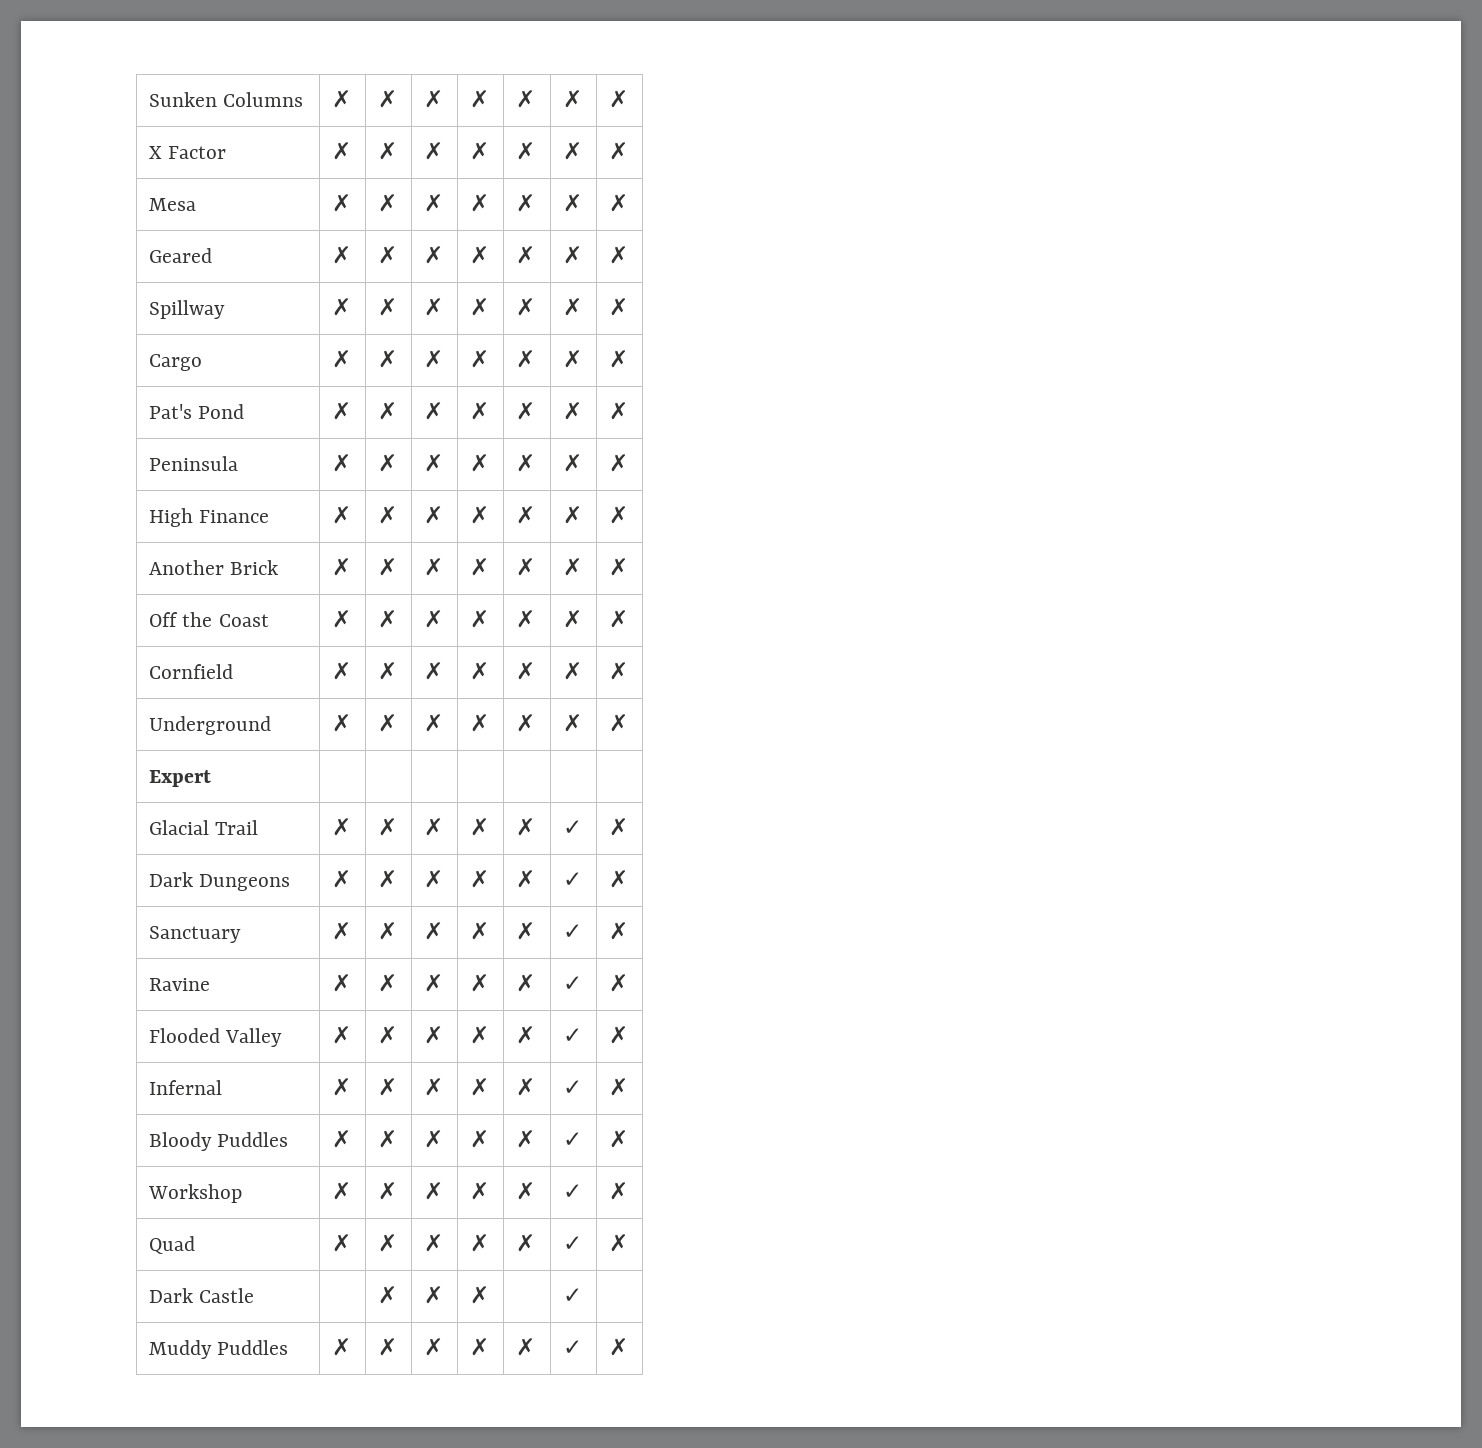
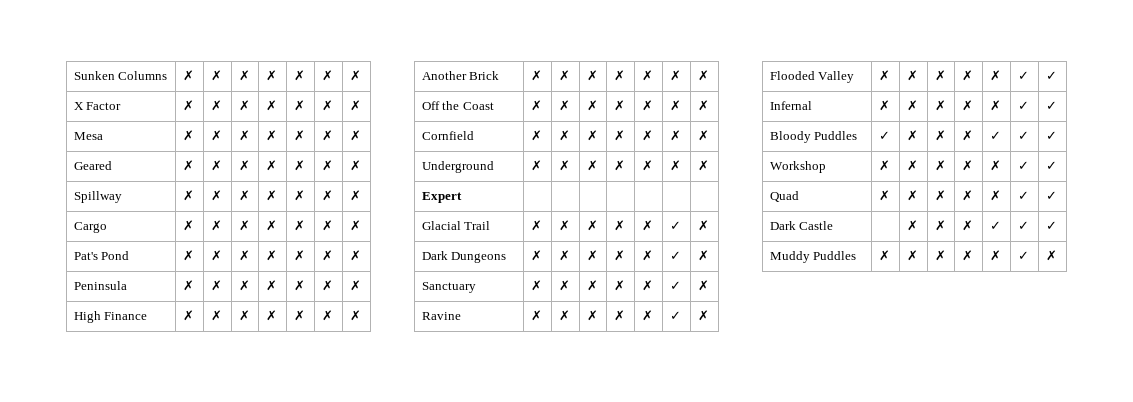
[609,1026,629,1044] ✗ -> [1045,71,1057,80] ✓
[609,1078,629,1096] ✗ -> [1045,101,1057,110] ✓
[332,1130,352,1148] [378,1130,398,1148] [424,1130,444,1148] [470,1130,490,1148] [516,1130,536,1148] [563,1132,583,1147] [609,1130,629,1148] ✗ | ✗ | ✗ | ✗ | ✗ | ✓ | ✗ -> [878,131,890,140] [906,130,918,141] [934,130,946,141] [961,130,973,141] [989,131,1001,140] [1017,131,1029,140] [1045,131,1057,140] ✓ | ✗ | ✗ | ✗ | ✓ | ✓ | ✓
[609,1182,629,1200] ✗ -> [1045,161,1057,170] ✓
[609,1234,629,1252] ✗ -> [1045,191,1057,200] ✓
[563,1288,583,1303] | ✓ | -> [989,221,1001,230] [1017,221,1029,230] [1045,221,1057,230] ✓ | ✓ | ✓

